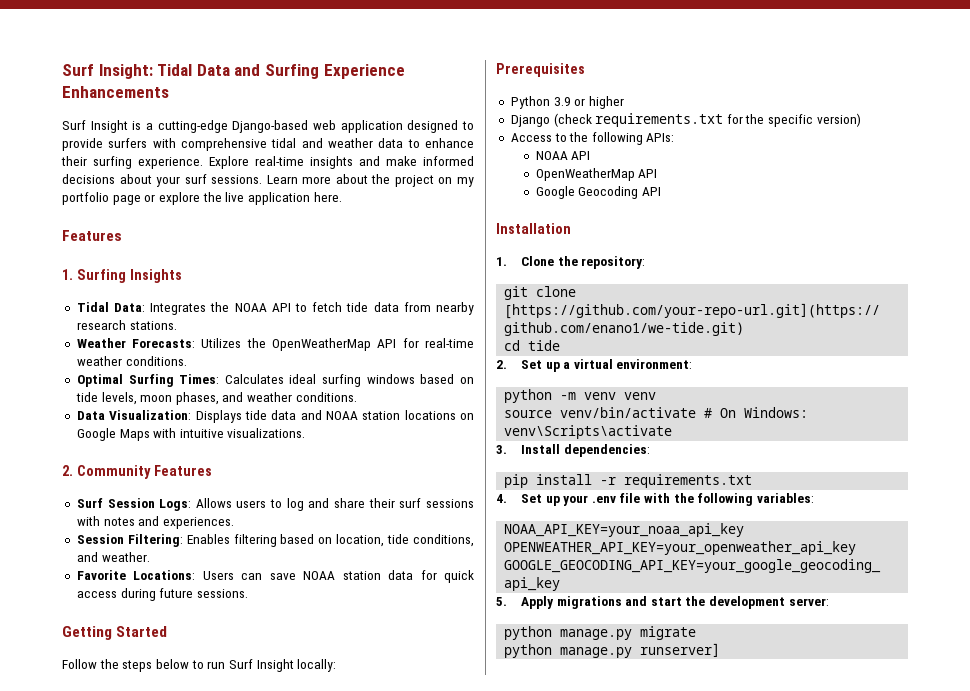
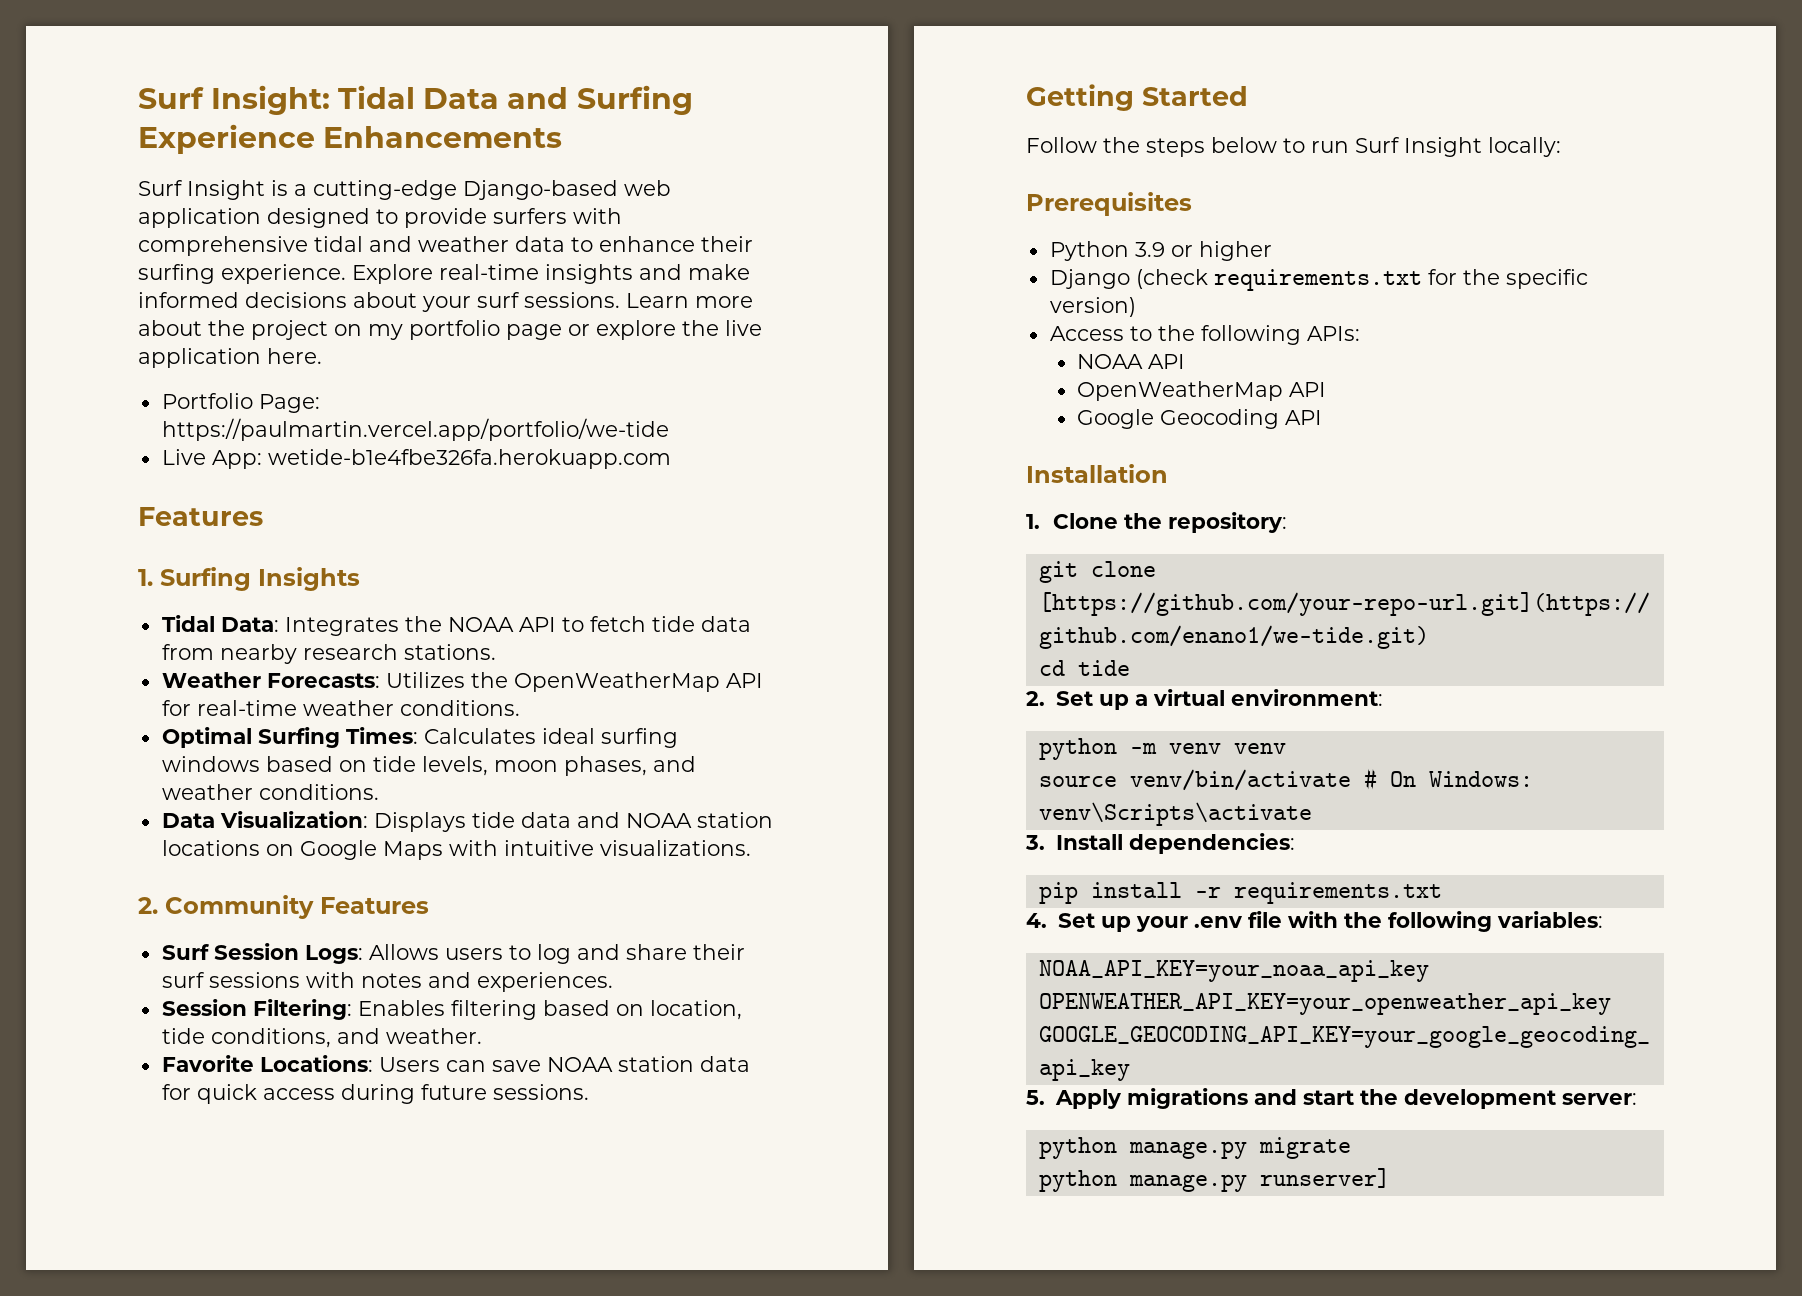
(342, 197) none -> [161,393,320,413] [161,418,669,441] [161,449,671,469] // Portfolio Page: https://paulmartin.vercel.app/portfolio/we-tide // Live App: wetide-b1e4fbe326fa.herokuapp.com

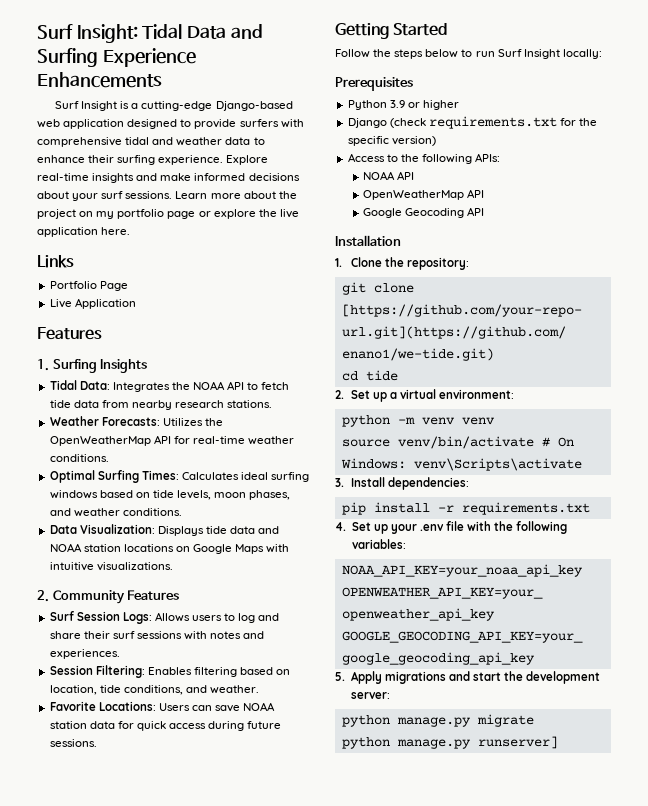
(322, 356) none -> [37,255,74,268] // Links
[258,394,320,413] [161,418,669,441] Page: https://paulmartin.vercel.app/portfolio/we-tide -> [99,281,128,291] Page
[211,449,671,469] App: wetide-b1e4fbe326fa.herokuapp.com -> [74,298,136,309] Application

